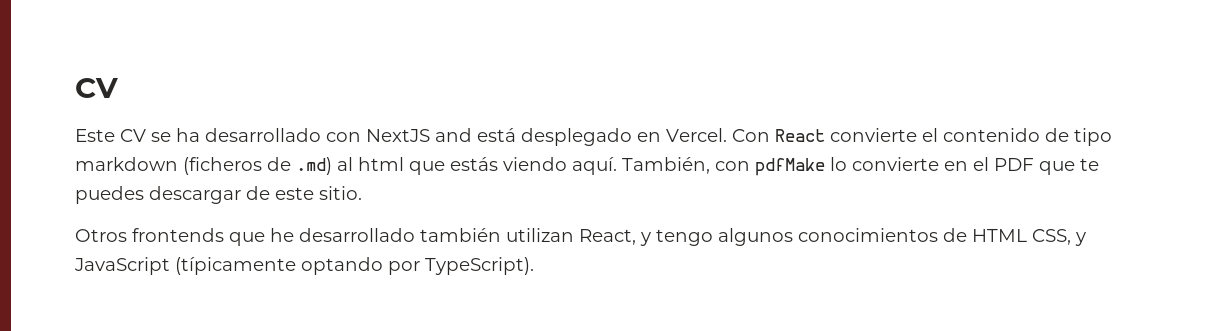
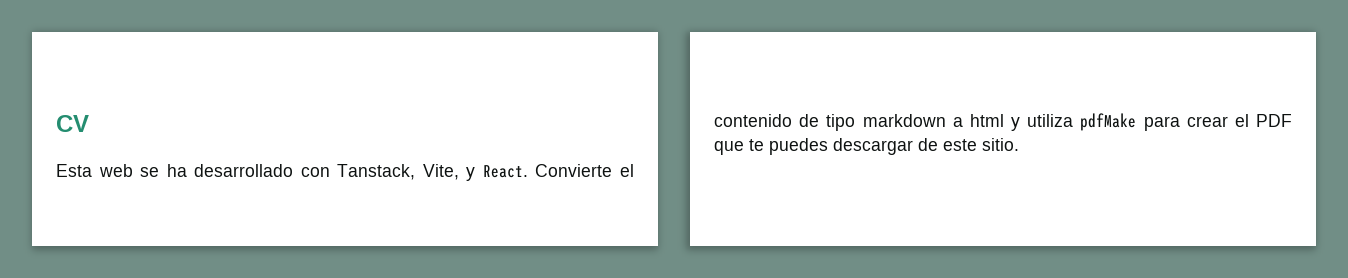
[75,129,146,142] Este CV -> [56,164,133,177] Esta web
[366,128,917,146] NextJS and está desplegado en Vercel. Con React convierte -> [337,164,613,181] Tanstack, Vite, y React. Convierte
[183,157,968,176] (ficheros de .md) al html que estás viendo aquí. También, con pdfMake lo convierte en -> [952,113,1228,131] a html y utiliza pdfMake para crear
[75,228,1086,246] [74,257,534,275] // Otros frontends que he desarrollado también utilizan React, y tengo algunos conocimientos de HTML CSS, y JavaScript (típicamente optando por TypeScript). -> (1019, 144) none

